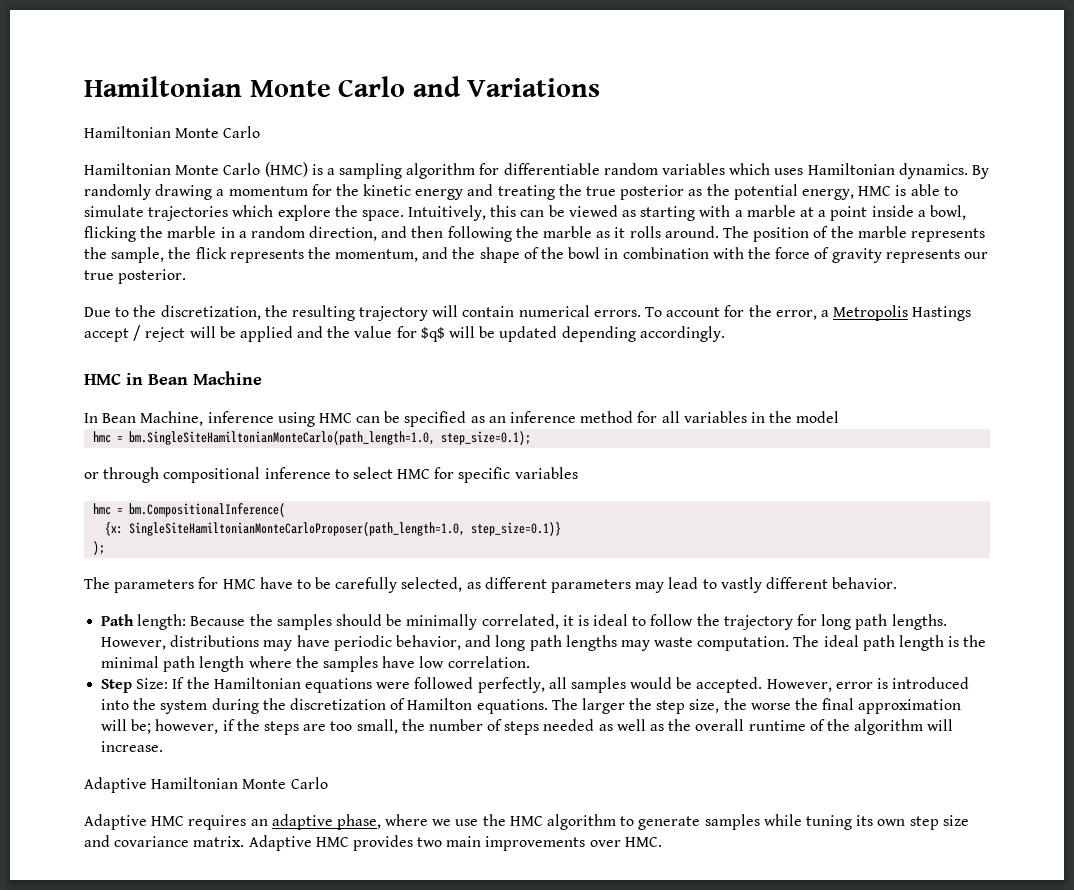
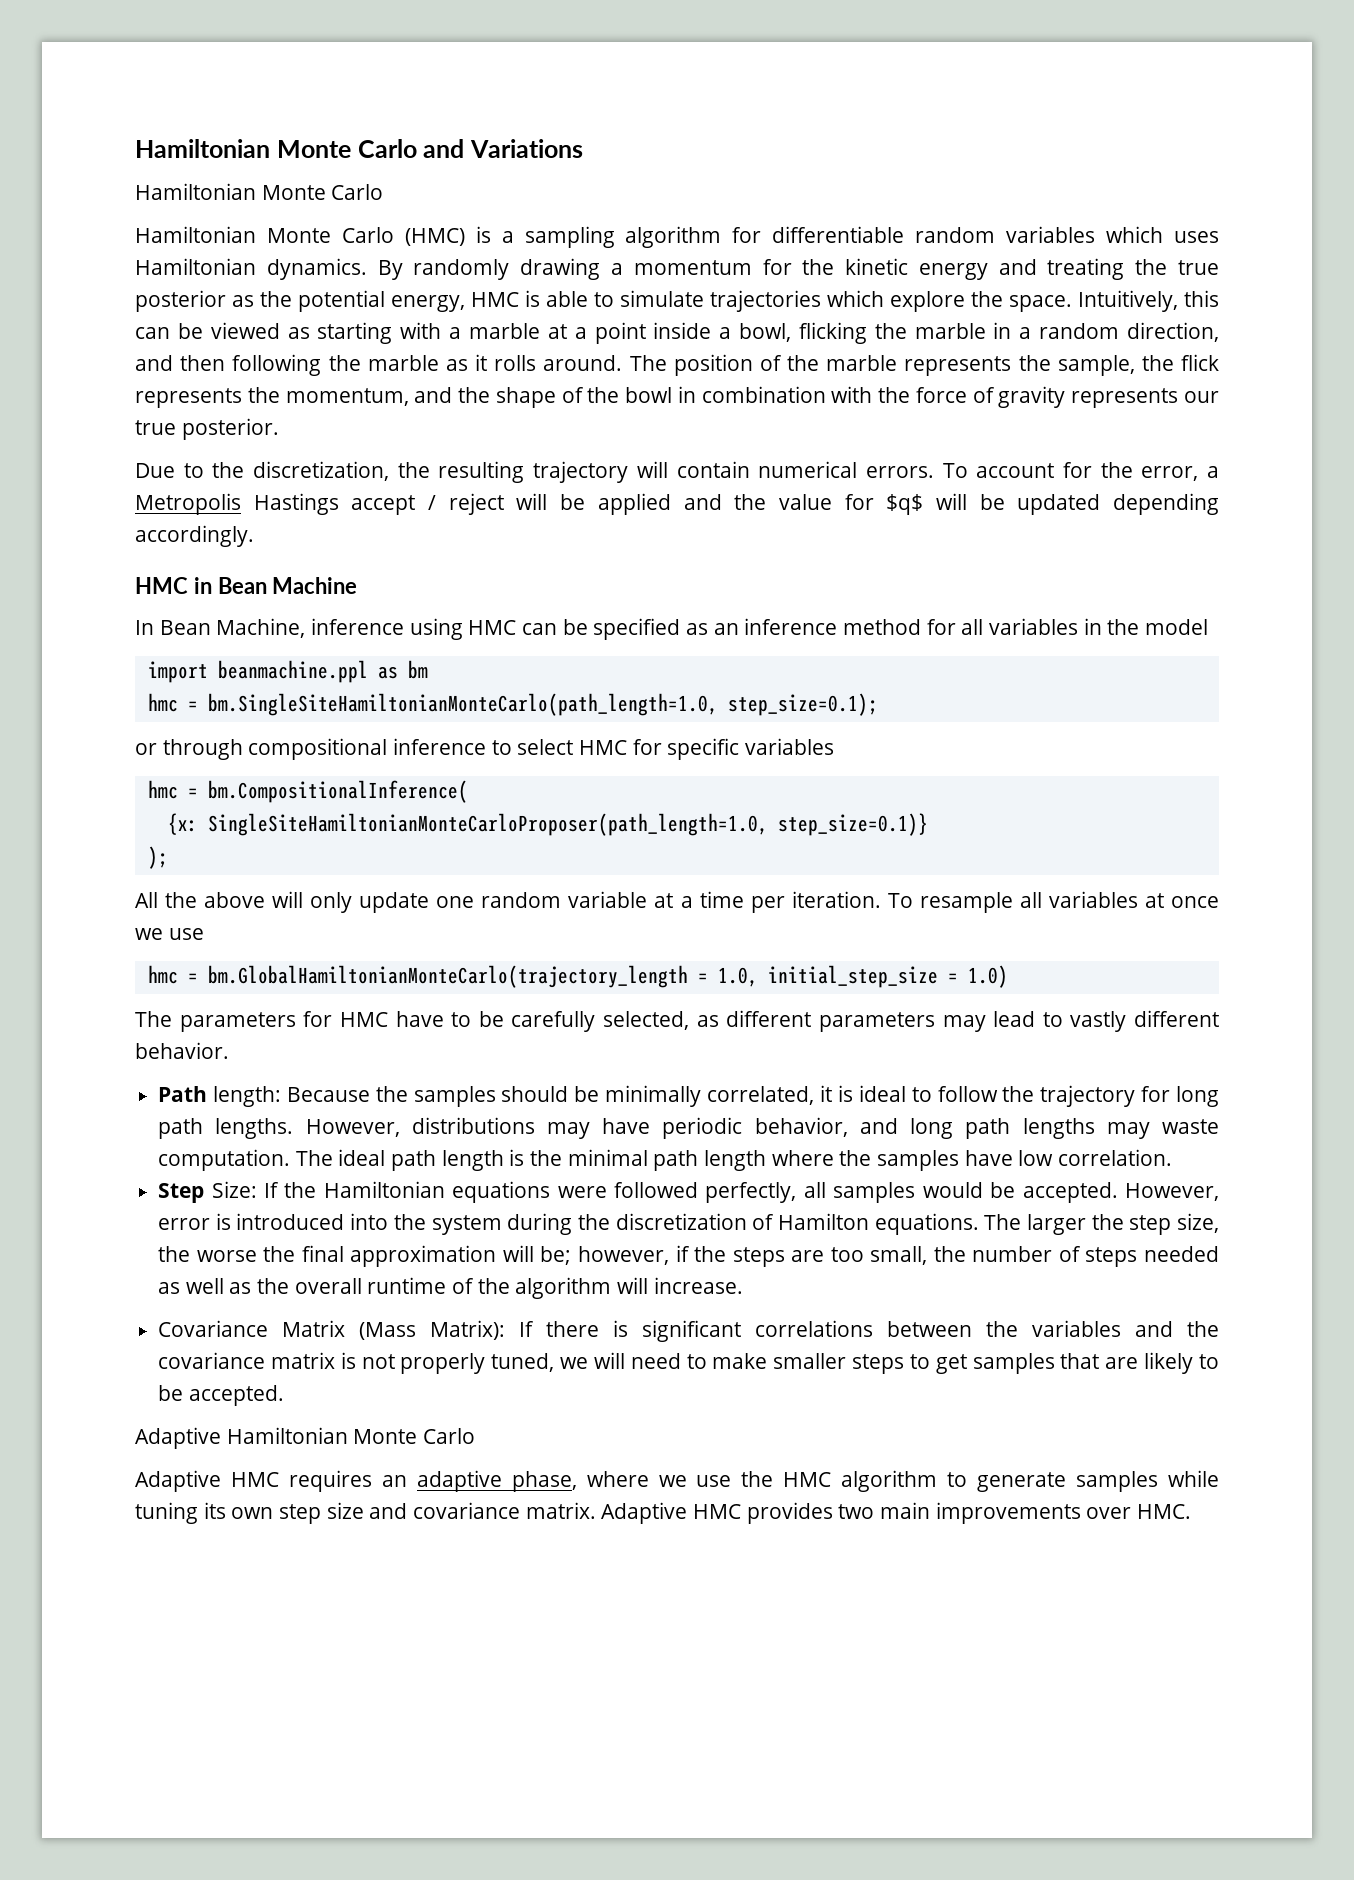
(840, 417) none -> [147,660,428,683] // import beanmachine.ppl as bm
(106, 548) none -> [135,891,1219,913] [135,928,204,940] [147,965,1008,988] // All the above will only update one random variable at a time per iteration. To resample all variables at once we use // hmc = bm.GlobalHamiltonianMonteCarlo(trajectory_length = 1.0, initial_step_size = 1.0)
(164, 746) none -> [158,1320,1219,1342] [158,1352,1219,1374] [158,1385,284,1406] // Covariance Matrix (Mass Matrix): If there is significant correlations between the variables and the covariance matrix is not properly tuned, we will need to make smaller steps to get samples that are likely to be accepted.

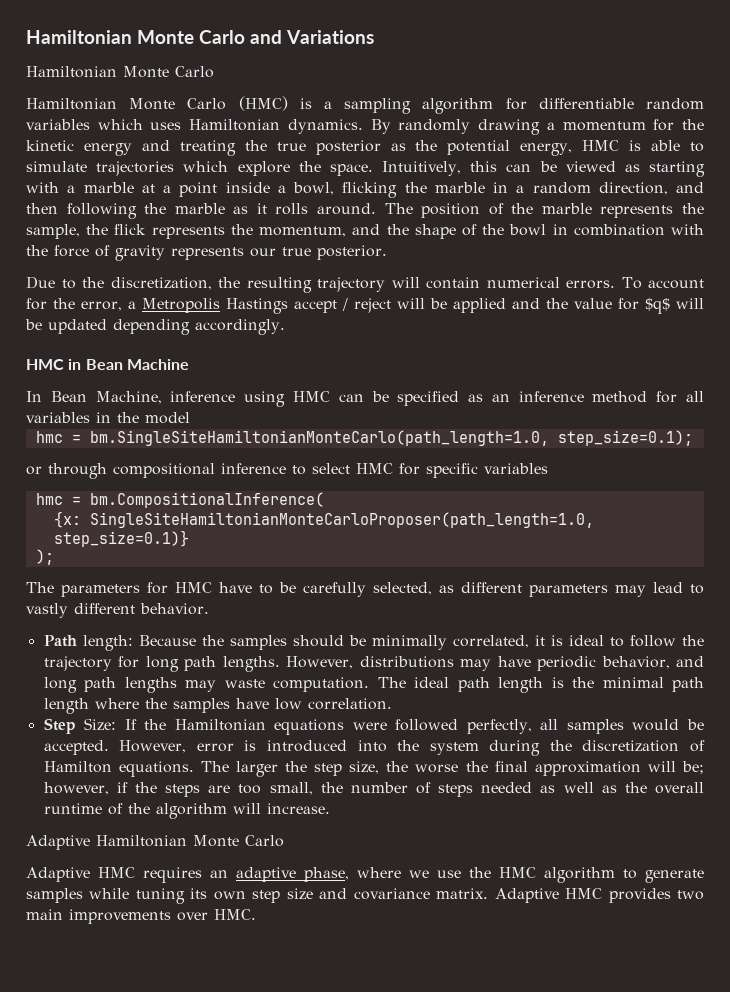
[147,660,428,683] // import beanmachine.ppl as bm -> (190, 418) none
[135,891,1219,913] [135,928,204,940] [147,965,1008,988] // All the above will only update one random variable at a time per iteration. To resample all variables at once we use // hmc = bm.GlobalHamiltonianMonteCarlo(trajectory_length = 1.0, initial_step_size = 1.0) -> (54, 557) none
[158,1320,1219,1342] [158,1352,1219,1374] [158,1385,284,1406] // Covariance Matrix (Mass Matrix): If there is significant correlations between the variables and the covariance matrix is not properly tuned, we will need to make smaller steps to get samples that are likely to be accepted. -> (330, 808) none

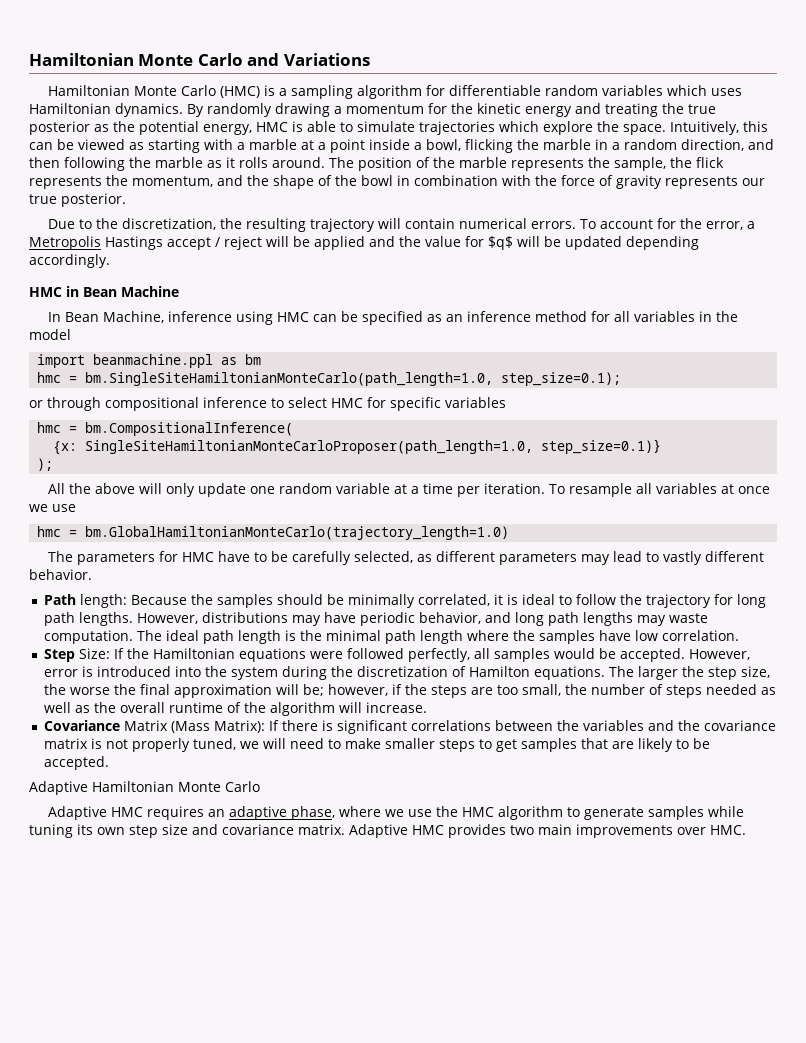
[26,98,227,110] // Hamiltonian Monte Carlo -> (216, 90) none
(190, 418) none -> [37,354,262,368] // import beanmachine.ppl as bm
(54, 557) none -> [47,483,770,497] [29,504,76,512] [37,526,510,540] // All the above will only update one random variable at a time per iteration. To resample all variables at once we use // hmc = bm.GlobalHamiltonianMonteCarlo(trajectory_length=1.0)
(330, 808) none -> [43,720,776,734] [43,738,710,752] [43,756,109,770] // Covariance Matrix (Mass Matrix): If there is significant correlations between the variables and the covariance matrix is not properly tuned, we will need to make smaller steps to get samples that are likely to be accepted.

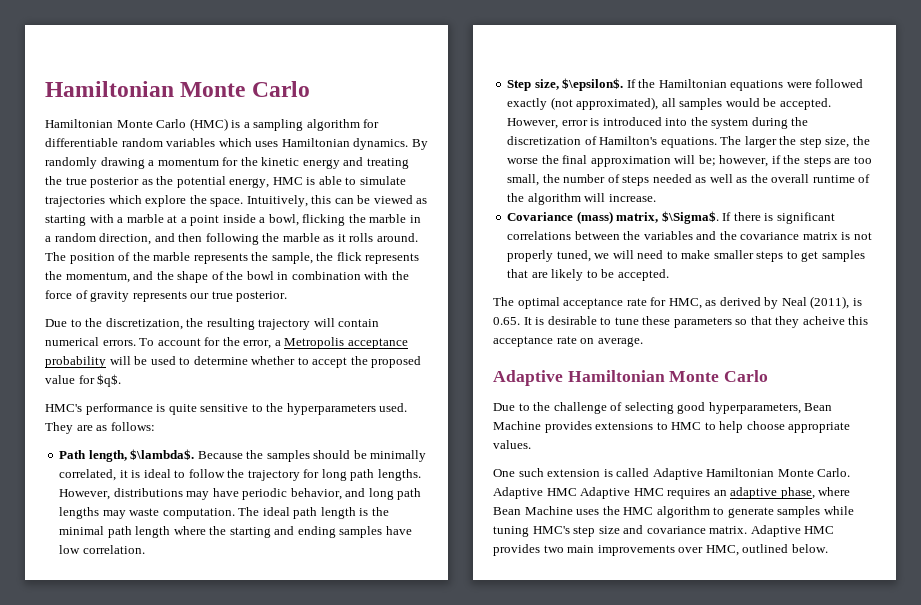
[29,53,370,66] Hamiltonian Monte Carlo and Variations -> [45,81,310,97] Hamiltonian Monte Carlo
[105,236,699,250] [29,254,110,268] [29,286,179,297] [47,311,738,325] [29,329,71,340] [37,354,262,368] [37,372,622,386] [29,397,506,411] [37,422,294,436] [53,439,662,455] [37,458,54,471] [47,483,770,497] [29,504,76,512] [37,526,510,540] [47,551,764,565] [29,569,92,580] Hastings accept / reject will be applied and the value for $q$ will be updated depending accordingly. // HMC in Bean Machine // In Bean Machine, inference using HMC can be specified as an inference method for all variables in the model // import beanmachine.ppl as bm // hmc = bm.SingleSiteHamiltonianMonteCarlo(path_length=1.0, step_size=0.1); // or through compositional inference to select HMC for specific variables // hmc = bm.CompositionalInference( // {x: SingleSiteHamiltonianMonteCarloProposer(path_length=1.0, step_size=0.1)} // ); // All the above will only update one random variable at a time per iteration. To resample all variables at once we use // hmc = bm.GlobalHamiltonianMonteCarlo(trajectory_length=1.0) // The parameters for HMC have to be carefully selected, as different parameters may lead to vastly different behavior. -> [347,338,408,349] [45,356,422,368] [45,374,122,387] [45,403,408,415] [45,422,155,434] acceptance probability will be used to determine whether to accept the proposed value for $q$. // HMC's performance is quite sensitive to the hyperparameters used. They are as follows:
[79,594,127,608] length: -> [88,449,195,462] length, $\lambda$.
(535, 635) none -> [229,526,336,538] starting and ending
[78,648,110,659] Size: -> [534,78,624,91] size, $\epsilon$.
[407,648,470,662] perfectly, -> [507,97,659,110] exactly (not approximated),
[468,666,530,677] Hamilton -> [599,136,658,145] Hamilton's
[123,720,265,733] Matrix (Mass Matrix): -> [576,211,719,224] (mass) matrix, $\Sigma$.
[29,781,260,795] Adaptive Hamiltonian Monte Carlo // -> [493,296,862,309] [493,316,869,328] [493,336,643,347] [493,370,769,386] [493,402,833,414] [493,421,851,433] [493,440,531,449] [493,468,851,480] [493,487,577,499] The optimal acceptance rate for HMC, as derived by Neal (2011), is 0.65. It is desirable to tune these parameters so that they acheive this acceptance rate on average. // Adaptive Hamiltonian Monte Carlo // Due to the challenge of selecting good hyperparameters, Bean Machine provides extensions to HMC to help choose appropriate values. // One such extension is called Adaptive Hamiltonian Monte Carlo. Adaptive HMC
[384,809,432,817] we use -> [493,506,600,515] Bean Machine uses
[77,824,125,835] its own -> [532,526,570,534] HMC's
[710,825,746,835] HMC. -> [705,544,828,556] HMC, outlined below.

